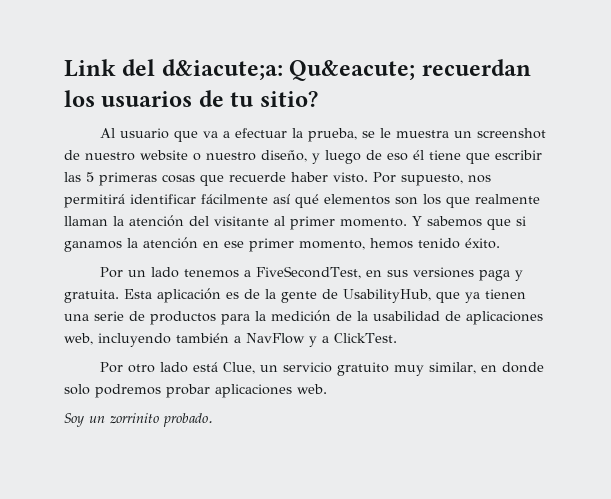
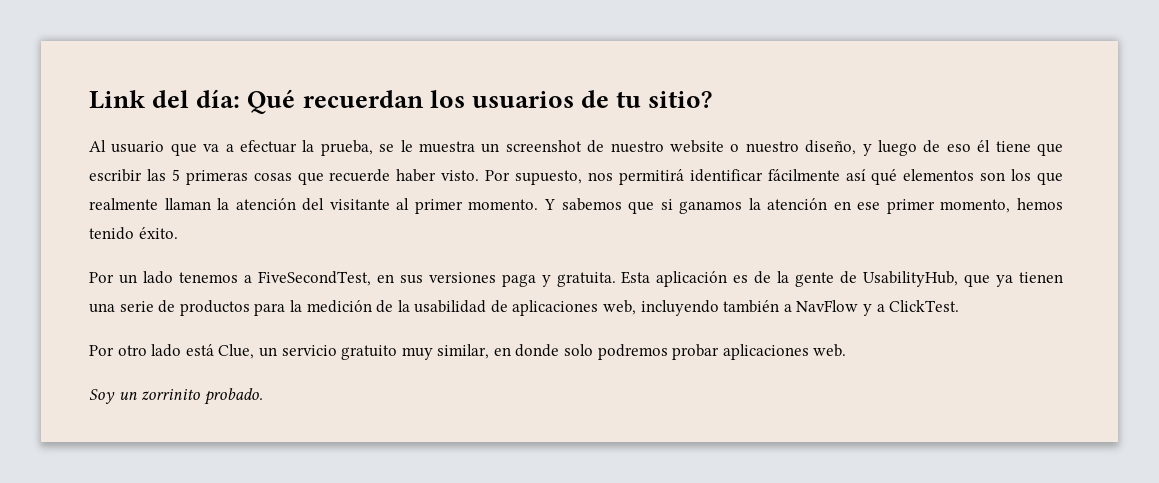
[161,59,416,81] d&iacute;a: Qu&eacute; -> [196,89,296,114] día: Qué

